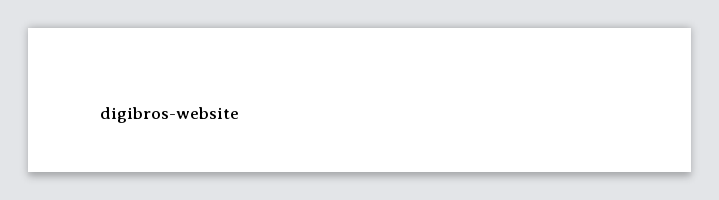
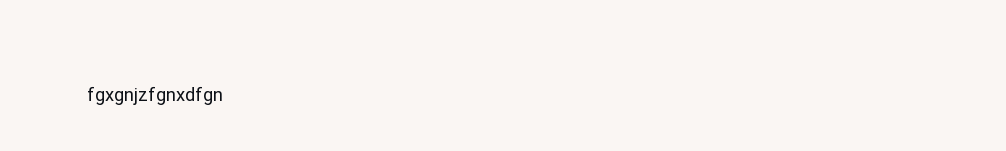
[100,107,239,123] digibros-website -> [87,86,223,105] fgxgnjzfgnxdfgn

